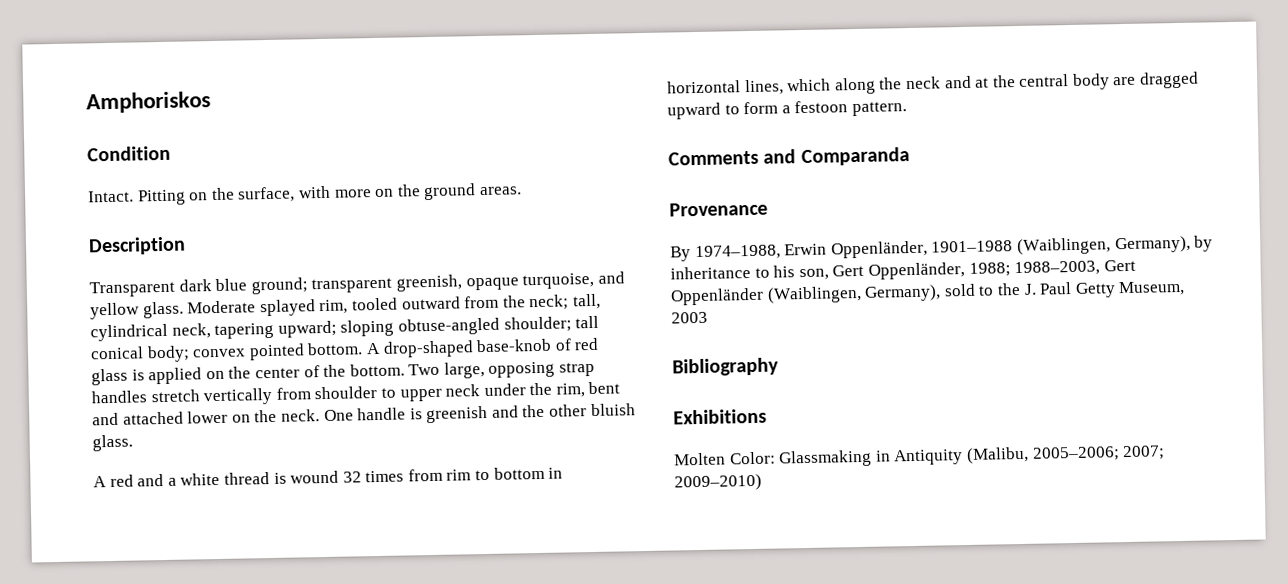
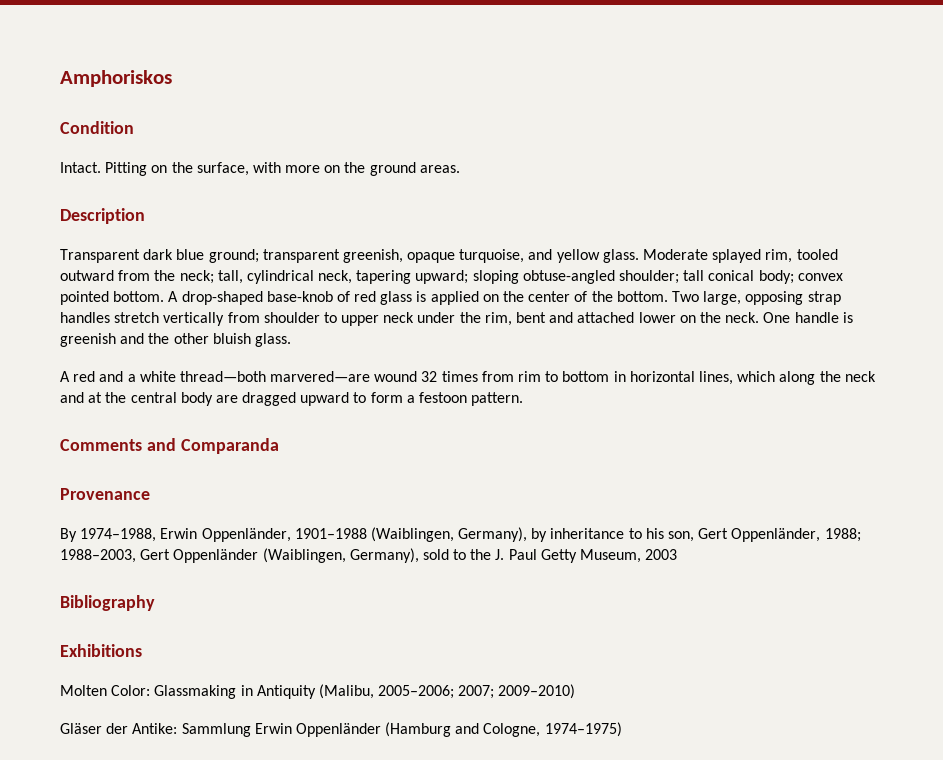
[223,472,287,485] thread is -> [179,371,371,382] thread—both marvered—are
(762, 482) none -> [60,722,622,737] // Gläser der Antike: Sammlung Erwin Oppenländer (Hamburg and Cologne, 1974–1975)

